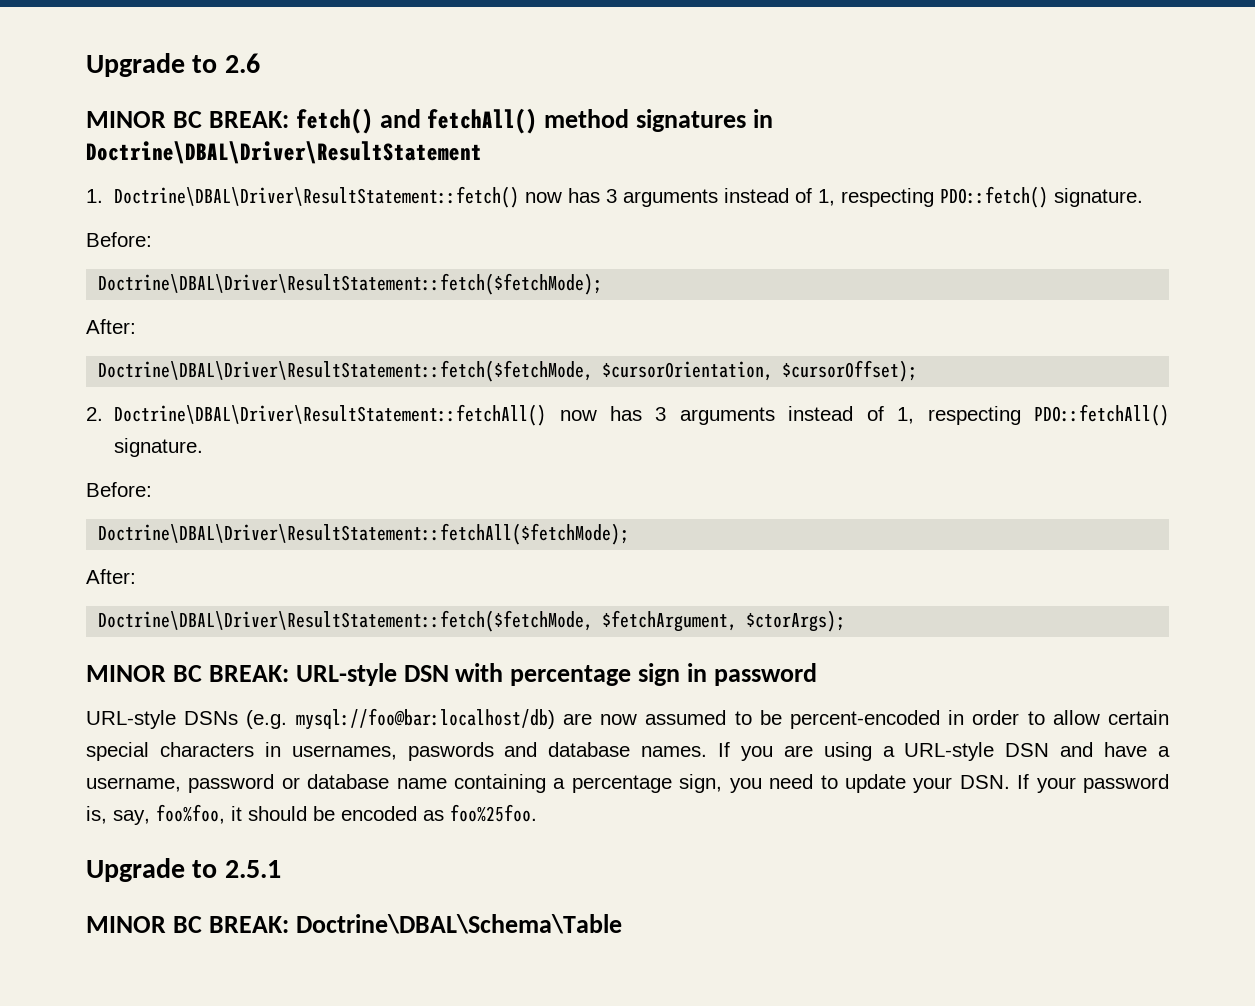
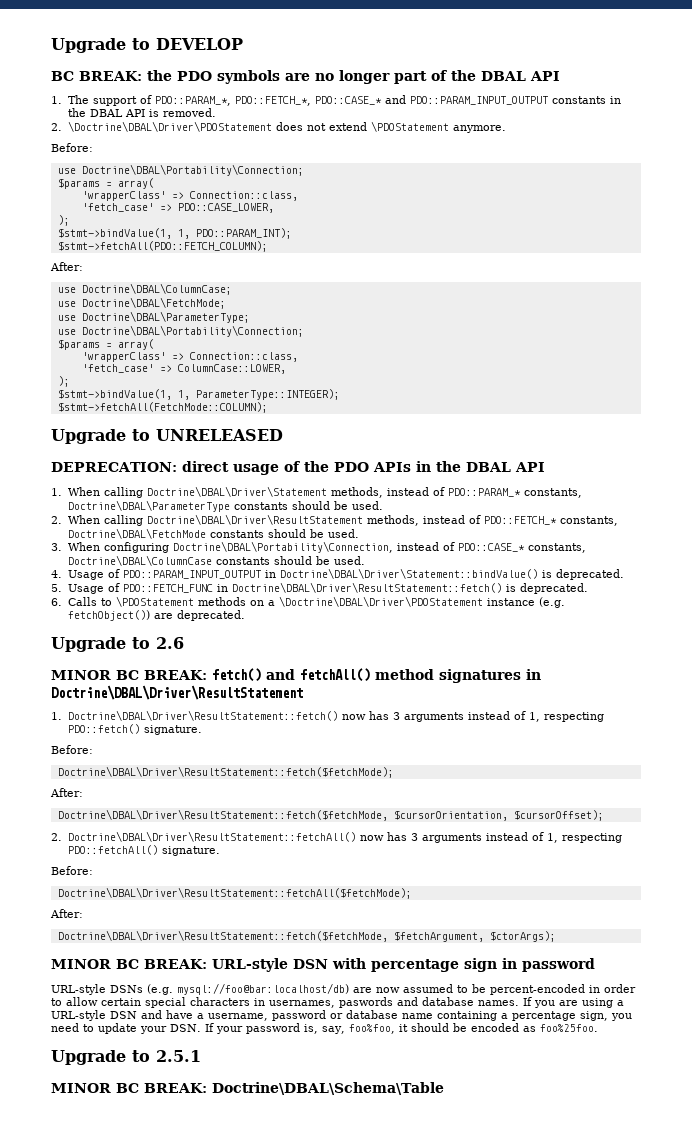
[86,53,218,77] Upgrade to -> [51,38,243,53] [51,70,560,84] [51,95,621,106] [67,108,216,117] [51,121,506,133] [51,143,93,152] [57,164,304,176] [57,178,154,189] [81,191,298,201] [81,203,274,213] [57,215,70,226] [57,228,292,239] [57,241,268,252] [50,262,83,271] [57,283,232,295] [57,297,226,309] [57,311,250,323] [57,325,304,337] [57,339,154,350] [81,352,298,362] [81,364,286,374] [57,376,70,387] [57,389,340,400] [57,402,268,413] [51,429,283,444] [51,461,545,475] [51,486,582,498] [67,500,383,512] [51,514,618,526] [67,528,359,539] [51,541,586,553] [67,555,365,566] [51,568,624,580] [51,582,588,594] [51,596,565,608] [67,610,245,621] [51,637,150,652] Upgrade to DEVELOP // BC BREAK: the PDO symbols are no longer part of the DBAL API // 1. The support of PDO::PARAM_*, PDO::FETCH_*, PDO::CASE_* and PDO::PARAM_INPUT_OUTPUT constants in the DBAL API is removed. // 2. \Doctrine\DBAL\Driver\PDOStatement does not extend \PDOStatement anymore. // Before: // use Doctrine\DBAL\Portability\Connection; // $params = array( // 'wrapperClass' => Connection::class, // 'fetch_case' => PDO::CASE_LOWER, // ); // $stmt->bindValue(1, 1, PDO::PARAM_INT); // $stmt->fetchAll(PDO::FETCH_COLUMN); // After: // use Doctrine\DBAL\ColumnCase; // use Doctrine\DBAL\FetchMode; // use Doctrine\DBAL\ParameterType; // use Doctrine\DBAL\Portability\Connection; // $params = array( // 'wrapperClass' => Connection::class, // 'fetch_case' => ColumnCase::LOWER, // ); // $stmt->bindValue(1, 1, ParameterType::INTEGER); // $stmt->fetchAll(FetchMode::COLUMN); // Upgrade to UNRELEASED // DEPRECATION: direct usage of the PDO APIs in the DBAL API // 1. When calling Doctrine\DBAL\Driver\Statement methods, instead of PDO::PARAM_* constants, Doctrine\DBAL\ParameterType constants should be used. // 2. When calling Doctrine\DBAL\Driver\ResultStatement methods, instead of PDO::FETCH_* constants, Doctrine\DBAL\FetchMode constants should be used. // 3. When configuring Doctrine\DBAL\Portability\Connection, instead of PDO::CASE_* constants, Doctrine\DBAL\ColumnCase constants should be used. // 4. Usage of PDO::PARAM_INPUT_OUTPUT in Doctrine\DBAL\Driver\Statement::bindValue() is deprecated. // 5. Usage of PDO::FETCH_FUNC in Doctrine\DBAL\Driver\ResultStatement::fetch() is deprecated. // 6. Calls to \PDOStatement methods on a \Doctrine\DBAL\Driver\PDOStatement instance (e.g. fetchObject()) are deprecated. // Upgrade to

